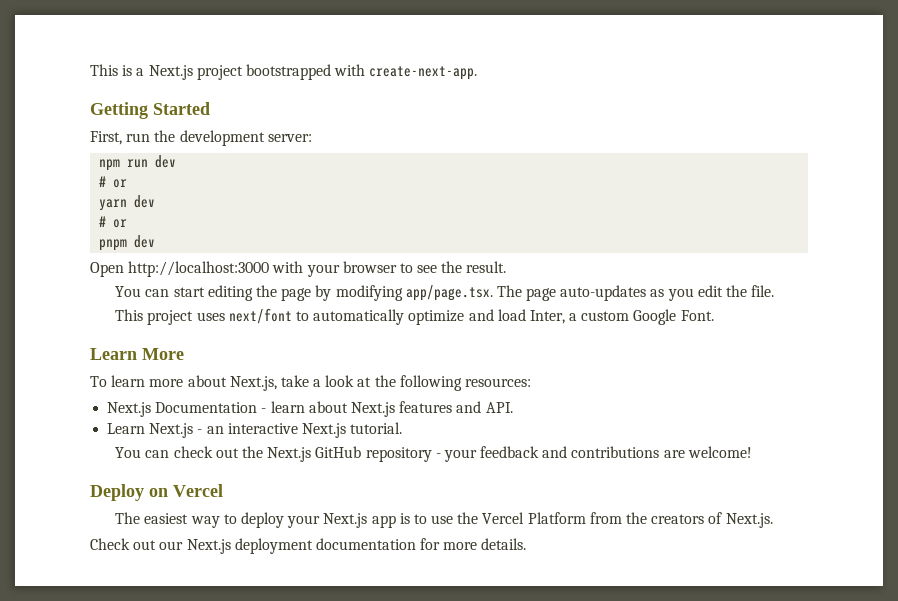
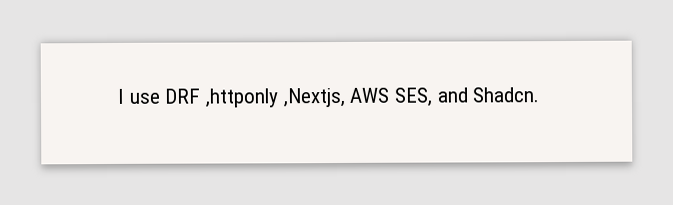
[90,64,478,80] [90,102,210,119] [90,130,312,146] [99,155,177,171] [99,176,128,188] [99,195,156,211] [99,216,128,228] [99,235,156,251] [90,261,507,277] [115,285,775,301] [115,308,714,325] [90,348,184,360] [90,375,532,391] [107,401,513,417] [107,422,403,438] [115,446,752,462] [90,484,223,501] [115,512,773,528] [90,538,527,554] This is a Next.js project bootstrapped with create-next-app. // Getting Started // First, run the development server: // npm run dev // # or // yarn dev // # or // pnpm dev // Open http://localhost:3000 with your browser to see the result. // You can start editing the page by modifying app/page.tsx. The page auto-updates as you edit the file. // This project uses next/font to automatically optimize and load Inter, a custom Google Font. // Learn More // To learn more about Next.js, take a look at the following resources: // Next.js Documentation - learn about Next.js features and API. // Learn Next.js - an interactive Next.js tutorial. // You can check out the Next.js GitHub repository - your feedback and contributions are welcome! // Deploy on Vercel // The easiest way to deploy your Next.js app is to use the Vercel Platform from the creators of Next.js. // Check out our Next.js deployment documentation for more details. -> [117,87,541,108] I use DRF ,httponly ,Nextjs, AWS SES, and Shadcn.

